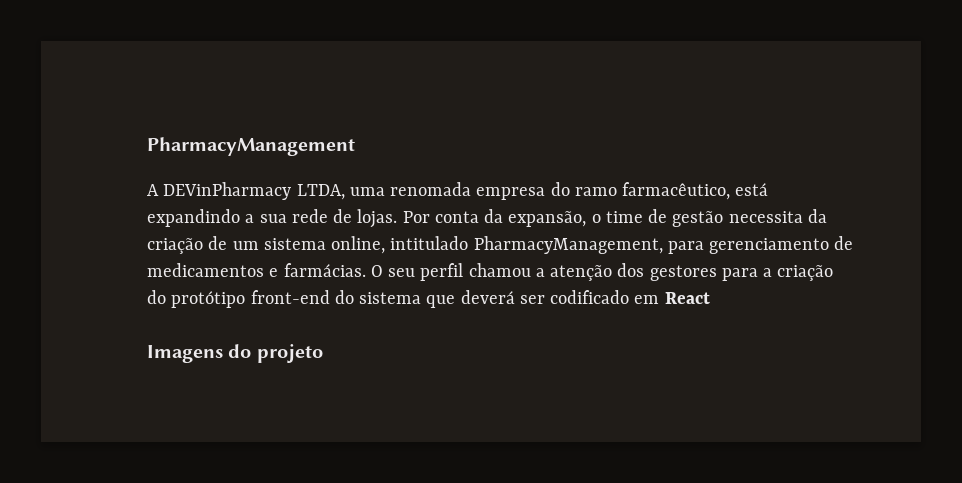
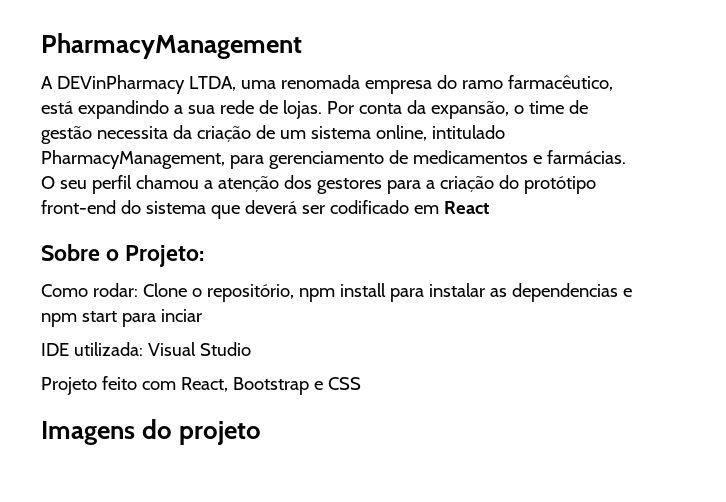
(710, 298) none -> [41,244,205,267] [41,283,632,302] [41,309,202,327] [41,342,251,356] [41,376,361,395] // Sobre o Projeto: // Como rodar: Clone o repositório, npm install para instalar as dependencias e npm start para inciar // IDE utilizada: Visual Studio // Projeto feito com React, Bootstrap e CSS

